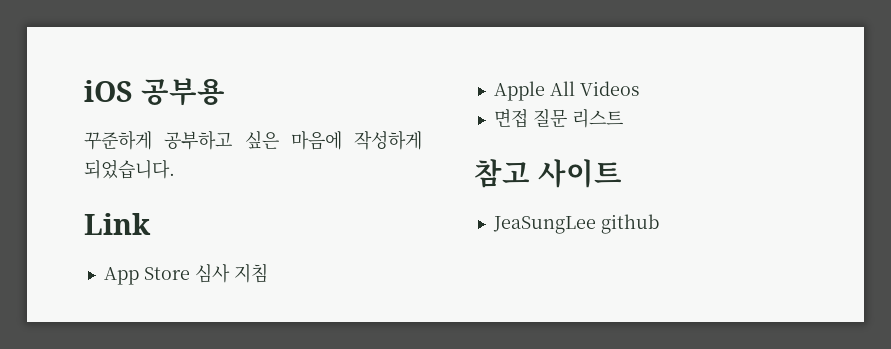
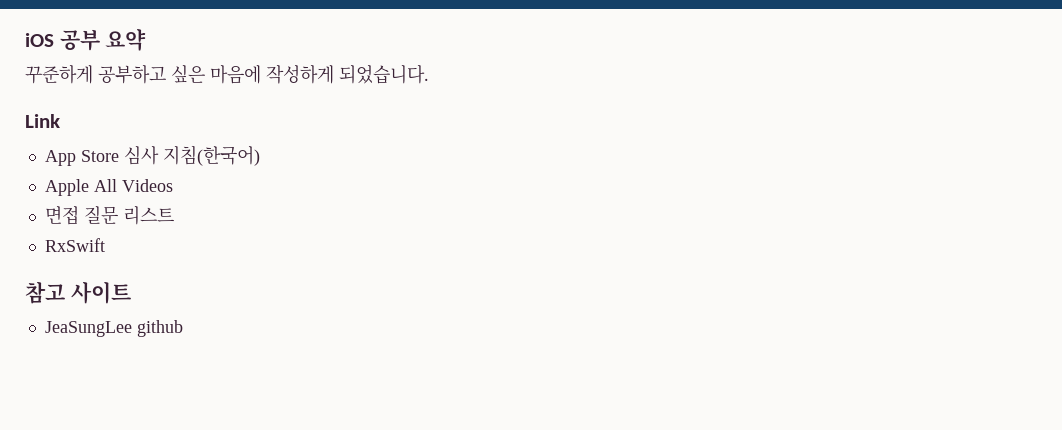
[140,78,225,106] 공부용 -> [59,29,147,51] 공부 요약
[233,263,268,283] 지침 -> [162,145,260,166] 지침(한국어)
(623, 118) none -> [44,238,105,252] // RxSwift

